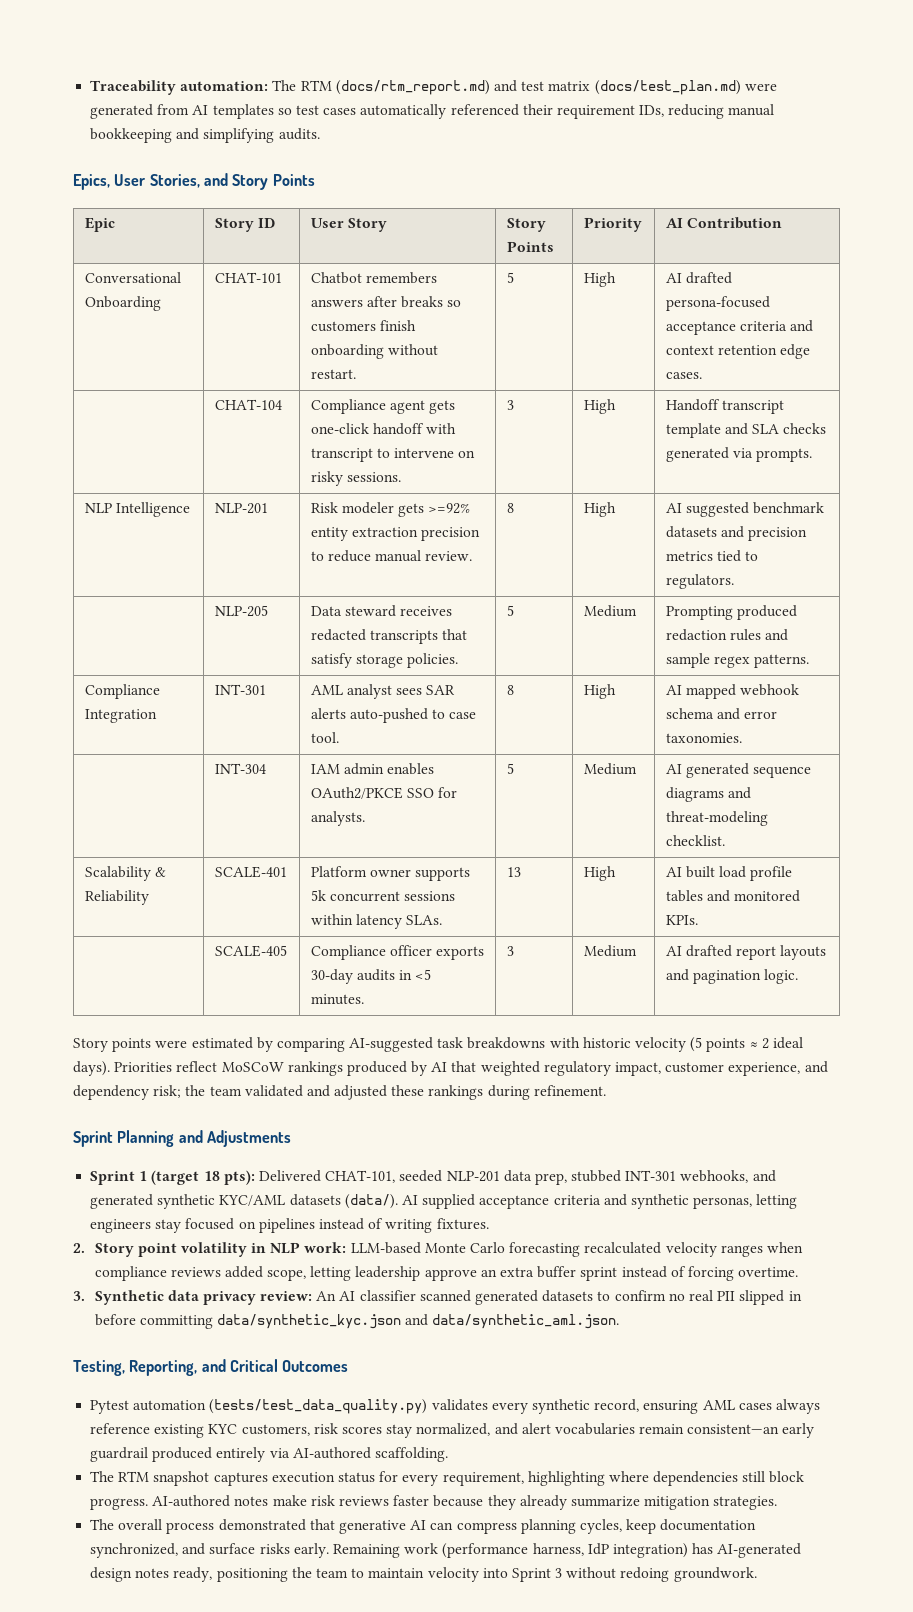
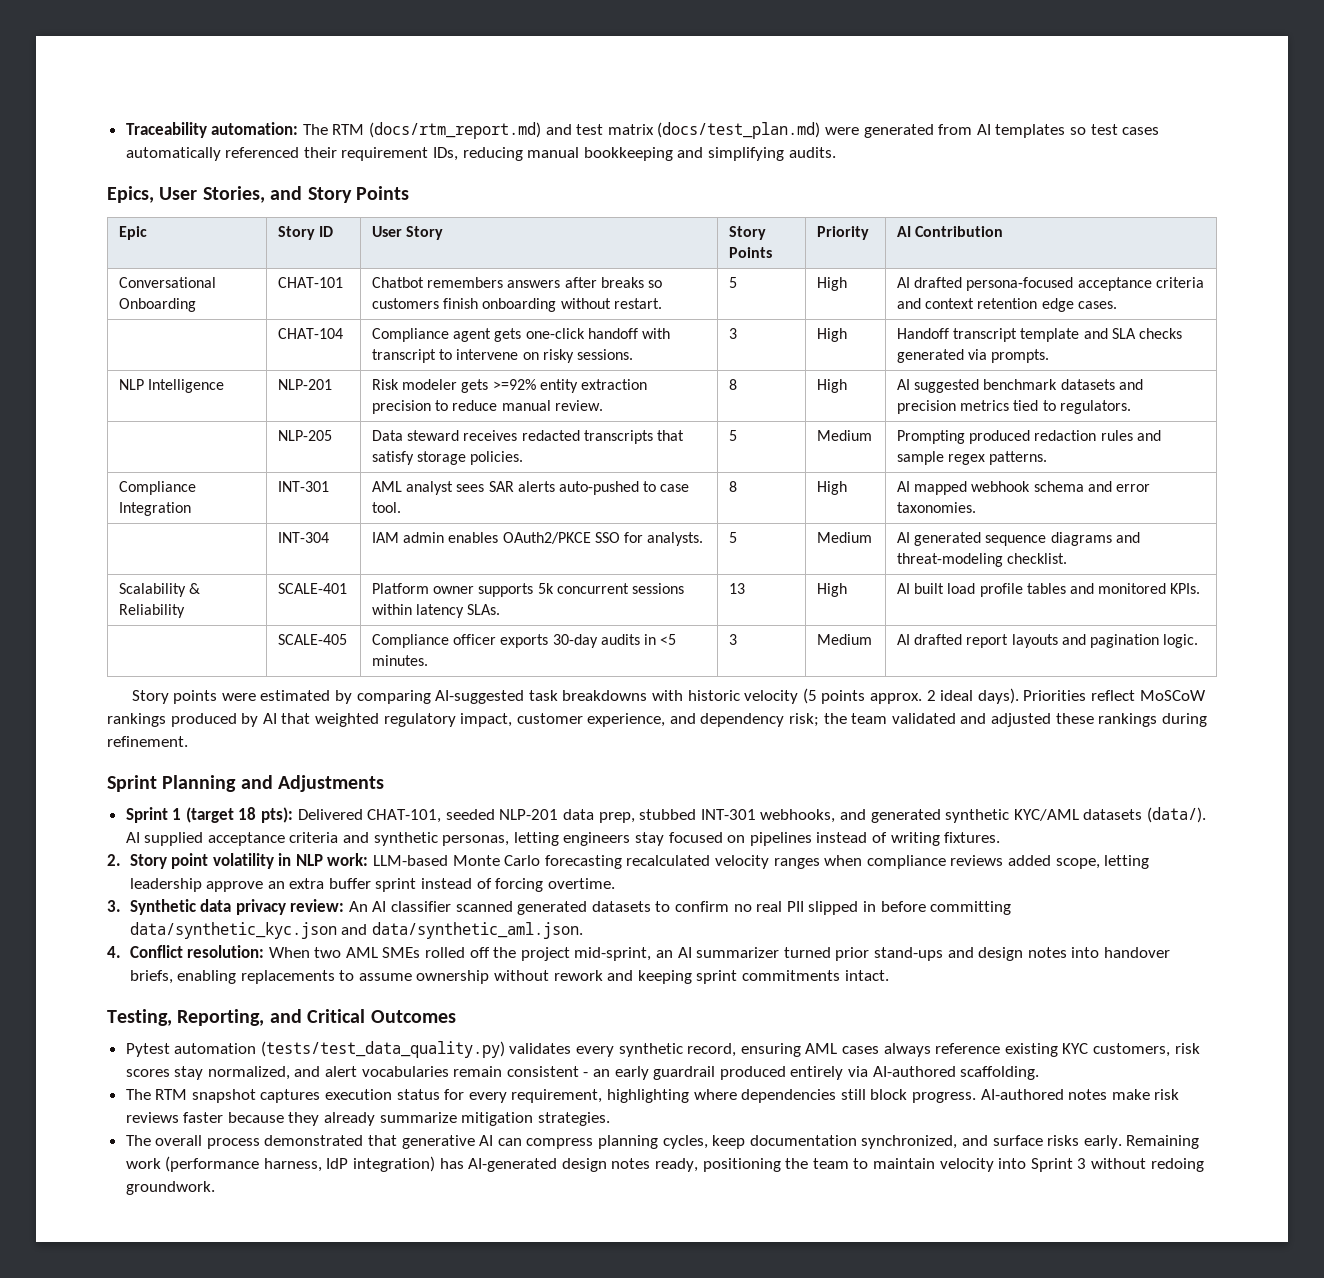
[749,1042,758,1048] ≈ -> [869,693,922,704] approx.
(620, 1321) none -> [107,945,1170,961] [129,970,889,984] // 4. Conflict resolution: When two AML SMEs rolled off the project mid-sprint, an AI summarizer turned prior stand-ups and design notes into handover briefs, enabling replacements to assume ownership without rework and keeping sprint commitments intact.
[687,1424,780,1434] consistent—an -> [506,1066,611,1077] consistent - an

